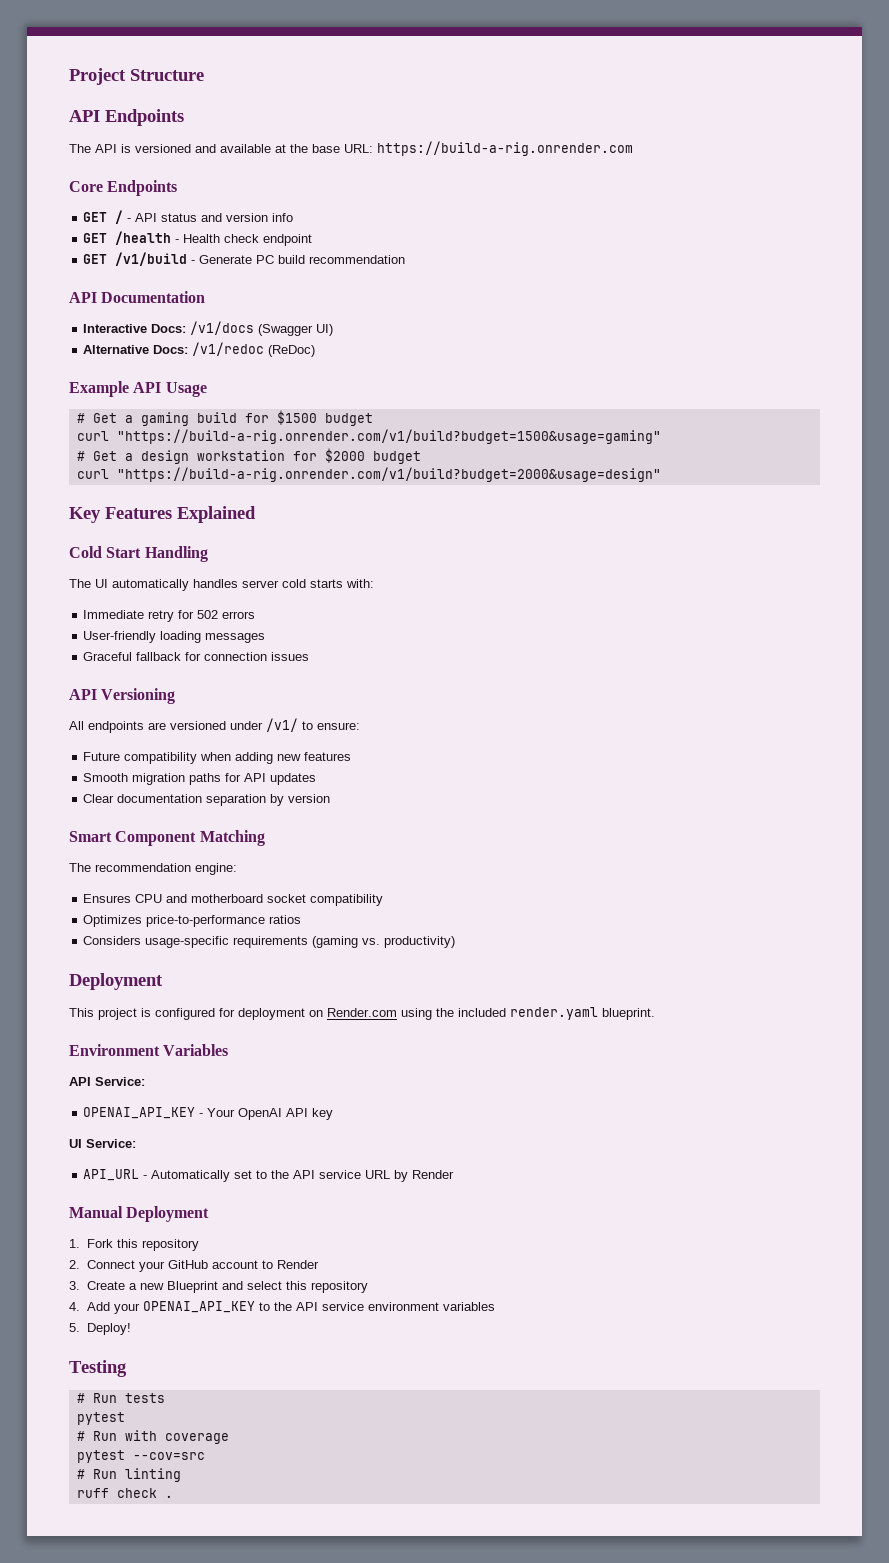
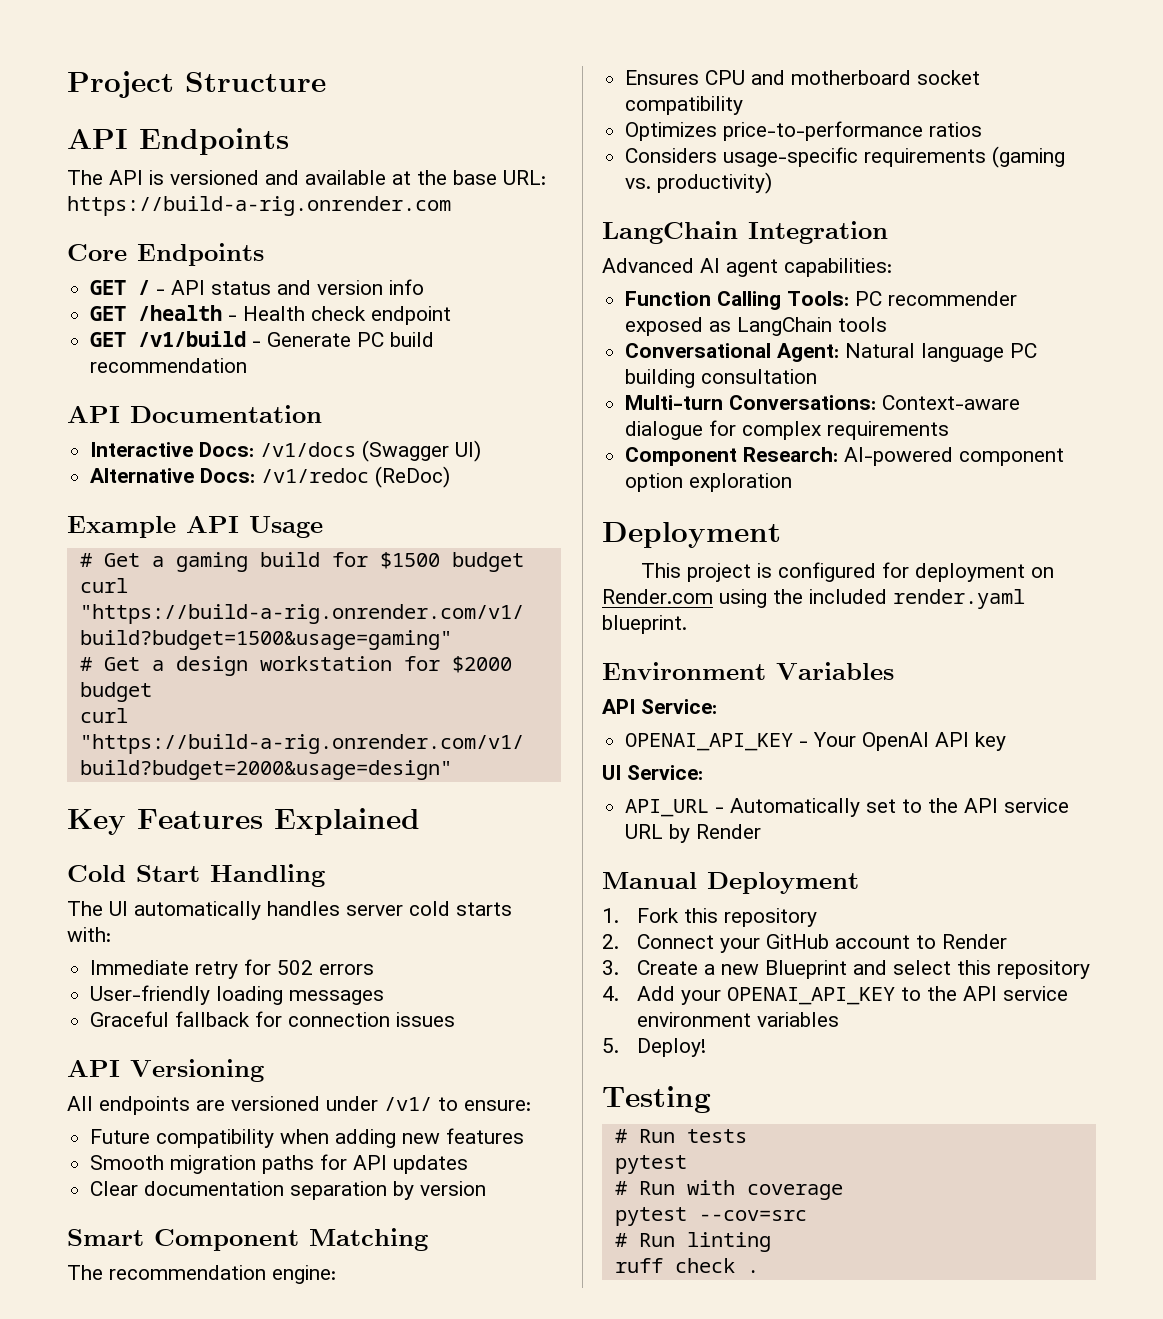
(456, 942) none -> [602,221,888,244] [602,258,892,277] [625,291,1018,310] [625,317,888,336] [625,343,1038,362] [625,369,818,388] [625,395,1021,410] [625,420,950,440] [625,447,1065,466] [625,473,793,492] // LangChain Integration // Advanced AI agent capabilities: // Function Calling Tools: PC recommender exposed as LangChain tools // Conversational Agent: Natural language PC building consultation // Multi-turn Conversations: Context-aware dialogue for complex requirements // Component Research: AI-powered component option exploration

